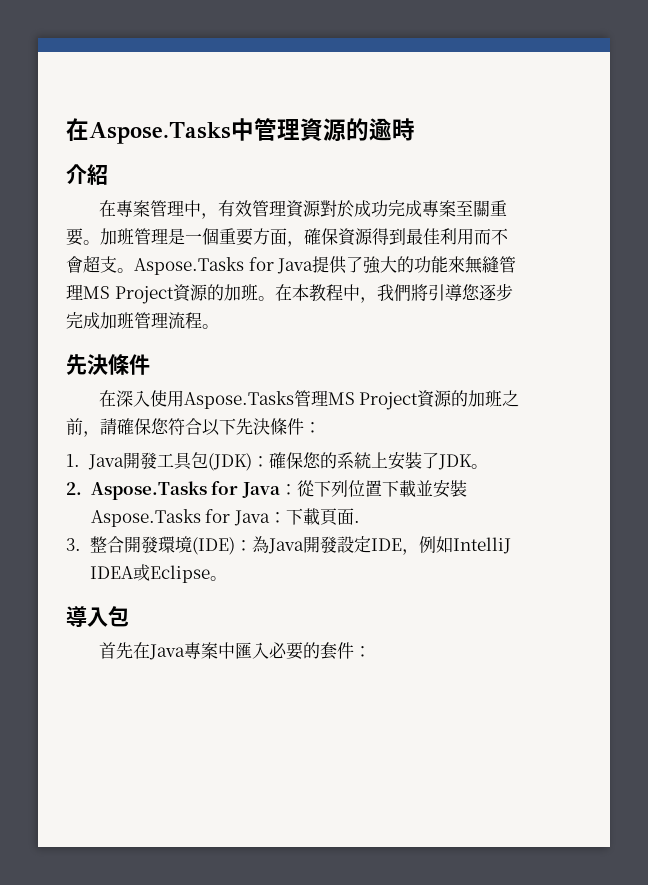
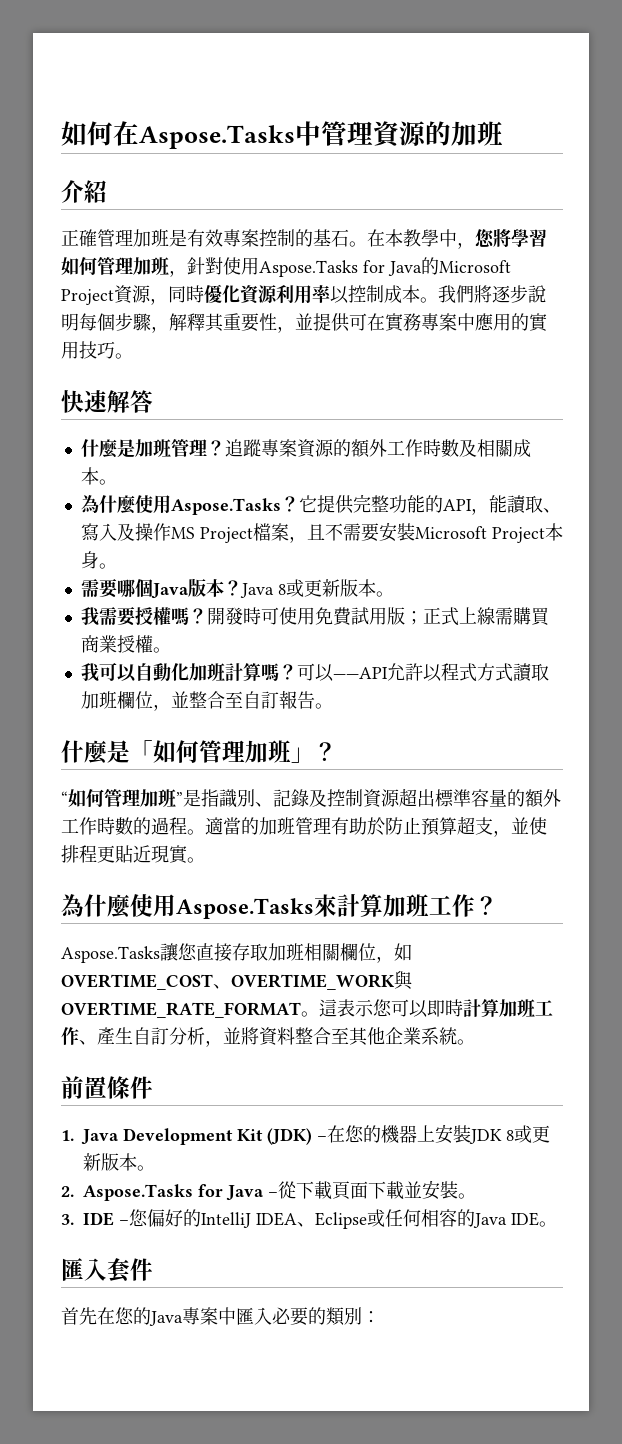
(66, 129) none -> [61,121,113,146] 如何
[368,118,415,141] 逾時 -> [451,121,503,146] 加班
[98,200,507,219] [66,228,508,247] [66,255,517,275] [66,283,513,304] [66,312,219,329] [66,354,150,375] [98,390,520,410] [66,418,321,437] [66,452,472,471] 在專案管理中，有效管理資源對於成功完成專案至關重要。加班管理是一個重要方面，確保資源得到最佳利用而不會超支。Aspose.Tasks for Java提供了強大的功能來無縫管理MS Project資源的加班。在本教程中，我們將引導您逐步完成加班管理流程。 // 先決條件 // 在深入使用Aspose.Tasks管理MS Project資源的加班之前，請確保您符合以下先決條件： // 1. Java開發工具包(JDK)：確保您的系統上安裝了JDK -> [61,229,547,249] [61,257,511,277] [61,284,546,305] [61,313,548,333] [61,341,133,359] [61,390,153,413] [80,439,531,458] [80,467,117,485] [80,494,561,515] [80,522,563,543] [80,551,117,569] [80,578,394,599] [80,607,550,626] [80,635,171,653] [80,662,549,682] [80,690,333,711] [61,740,337,764] [61,788,561,808] [61,816,547,837] [61,845,205,864] [61,894,498,919] [61,943,412,963] [61,970,413,990] [61,999,553,1018] [61,1027,475,1047] [61,1076,153,1099] [61,1124,551,1145] [83,1153,138,1171] 正確管理加班是有效專案控制的基石。在本教學中，您將學習如何管理加班，針對使用Aspose.Tasks for Java的Microsoft Project資源，同時優化資源利用率以控制成本。我們將逐步說明每個步驟，解釋其重要性，並提供可在實務專案中應用的實用技巧。 // 快速解答 // 什麼是加班管理？追蹤專案資源的額外工作時數及相關成本。 // 為什麼使用Aspose.Tasks？它提供完整功能的API，能讀取、寫入及操作MS Project檔案，且不需要安裝Microsoft Project本身。 // 需要哪個Java版本？Java 8或更新版本。 // 我需要授權嗎？開發時可使用免費試用版；正式上線需購買商業授權。 // 我可以自動化加班計算嗎？可以——API允許以程式方式讀取加班欄位，並整合至自訂報告。 // 什麼是「如何管理加班」？ // “如何管理加班”是指識別、記錄及控制資源超出標準容量的額外工作時數的過程。適當的加班管理有助於防止預算超支，並使排程更貼近現實。 // 為什麼使用Aspose.Tasks來計算加班工作？ // Aspose.Tasks讓您直接存取加班相關欄位，如OVERTIME_COST、OVERTIME_WORK與OVERTIME_RATE_FORMAT。這表示您可以即時計算加班工作、產生自訂分析，並將資料整合至其他企業系統。 // 前置條件 // 1. Java Development Kit (JDK) –在您的機器上安裝JDK 8或更新版本
[279,480,467,498] [90,508,360,527] [66,536,511,555] [89,564,227,583] [66,606,129,627] ：從下列位置下載並安裝Aspose.Tasks for Java：下載頁面. // 3.整合開發環境(IDE)：為Java開發設定IDE，例如IntelliJ IDEA或Eclipse。 // 導入包 -> [268,1180,477,1200] [61,1209,558,1229] [61,1258,153,1282] –從下載頁面下載並安裝。 // 3. IDE –您偏好的IntelliJ IDEA、Eclipse或任何相容的Java IDE。 // 匯入套件
(150, 650) none -> [115,1307,151,1325] 您的
[319,642,354,660] 套件 -> [326,1307,362,1326] 類別

